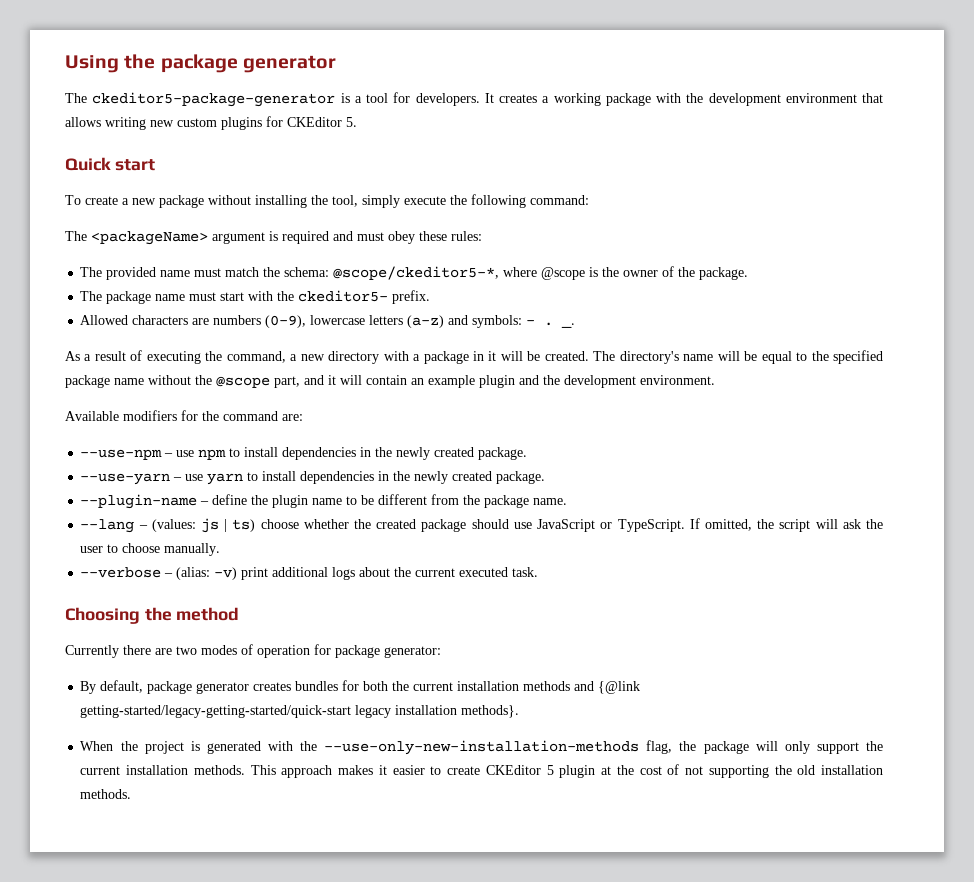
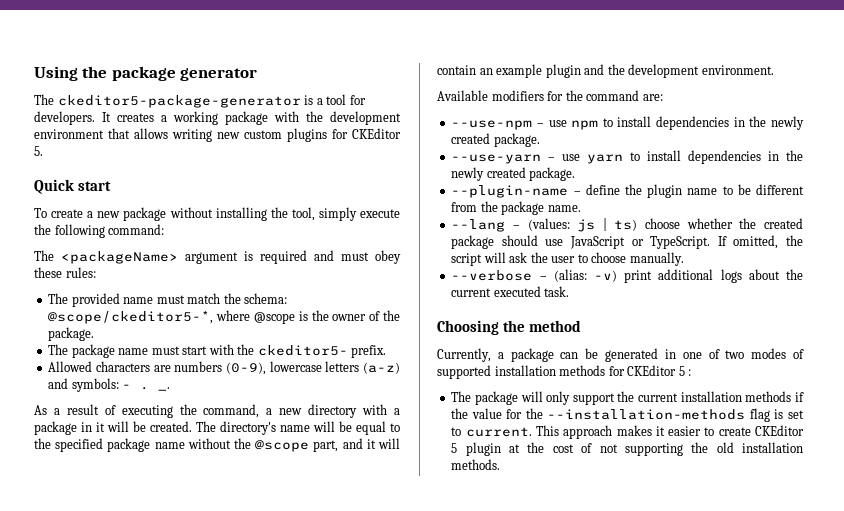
[65,644,441,658] [80,680,641,694] [80,705,520,718] [80,740,697,755] Currently there are two modes of operation for package generator: // By default, package generator creates bundles for both the current installation methods and {@link getting-started/legacy-getting-started/quick-start legacy installation methods}. // When the project is generated with the --use-only-new-installation-methods flag, the -> [437,348,804,362] [437,365,692,379] [451,391,472,402] Currently, a package can be generated in one of two modes of supported installation methods for CKEditor 5 : // The
[193,765,245,775] methods. -> [745,391,804,402] [451,408,804,422] [451,427,532,437] methods if the value for the --installation-methods flag is set to current.

